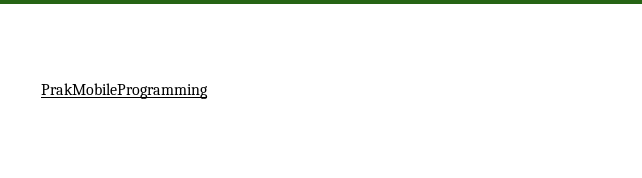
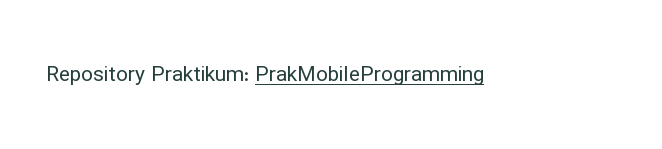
(41, 91) none -> [46,66,249,85] Repository Praktikum:

